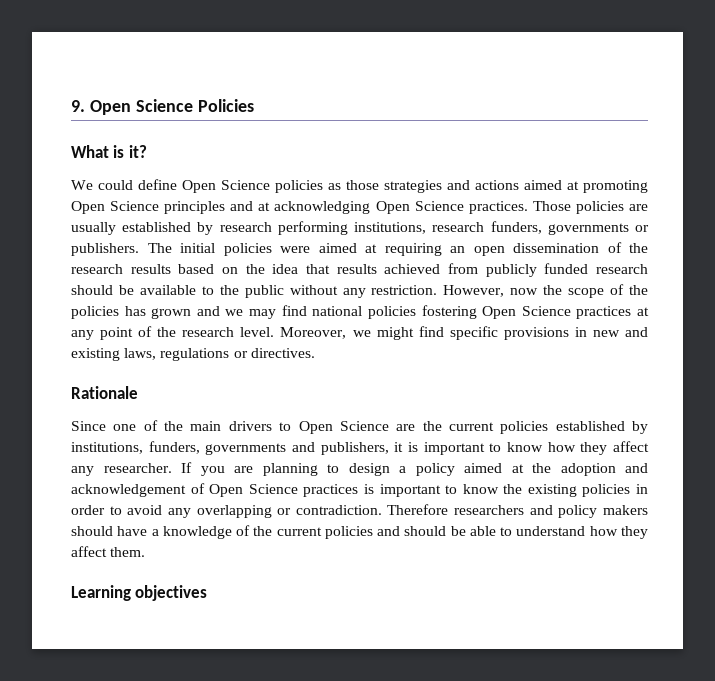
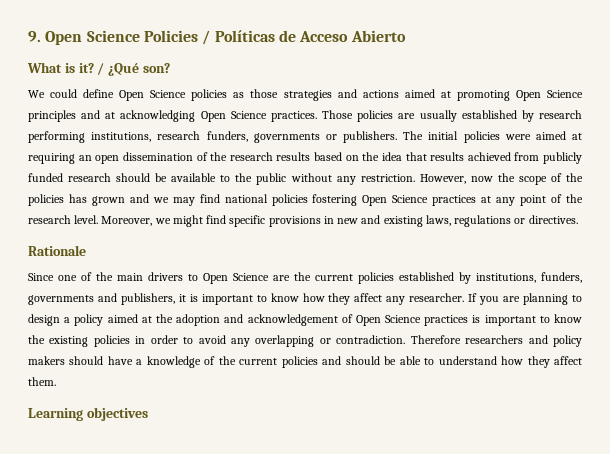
(254, 105) none -> [202,30,406,45] / Políticas de Acceso Abierto
(147, 151) none -> [97,63,170,76] / ¿Qué son?

